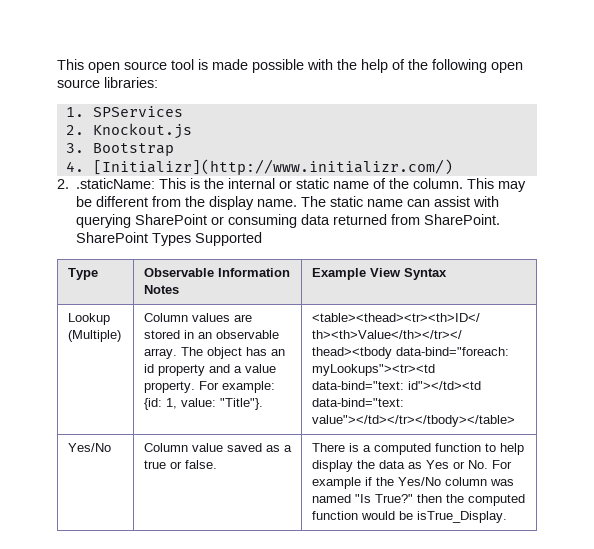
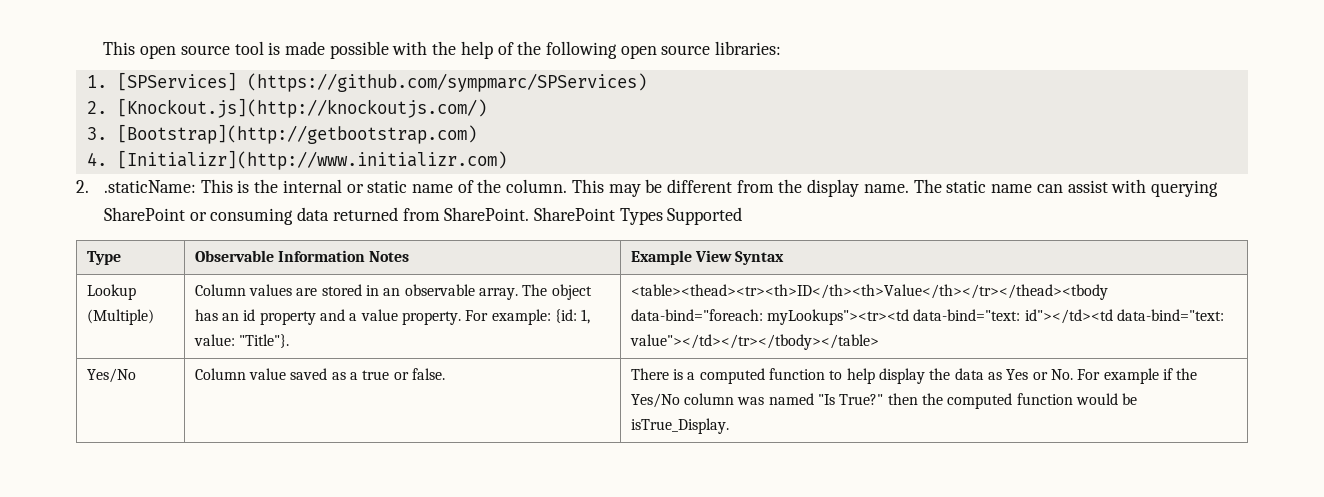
[92,106,183,117] [65,123,192,139] SPServices // 2. Knockout.js -> [116,72,647,92] [86,98,487,118] [SPServices] (https://github.com/sympmarc/SPServices) // 2. [Knockout.js](http://knockoutjs.com/)
[92,143,174,156] Bootstrap -> [116,124,477,144] [Bootstrap](http://getbootstrap.com)
[92,159,453,175] [Initializr](http://www.initializr.com/) -> [116,150,507,170] [Initializr](http://www.initializr.com)

